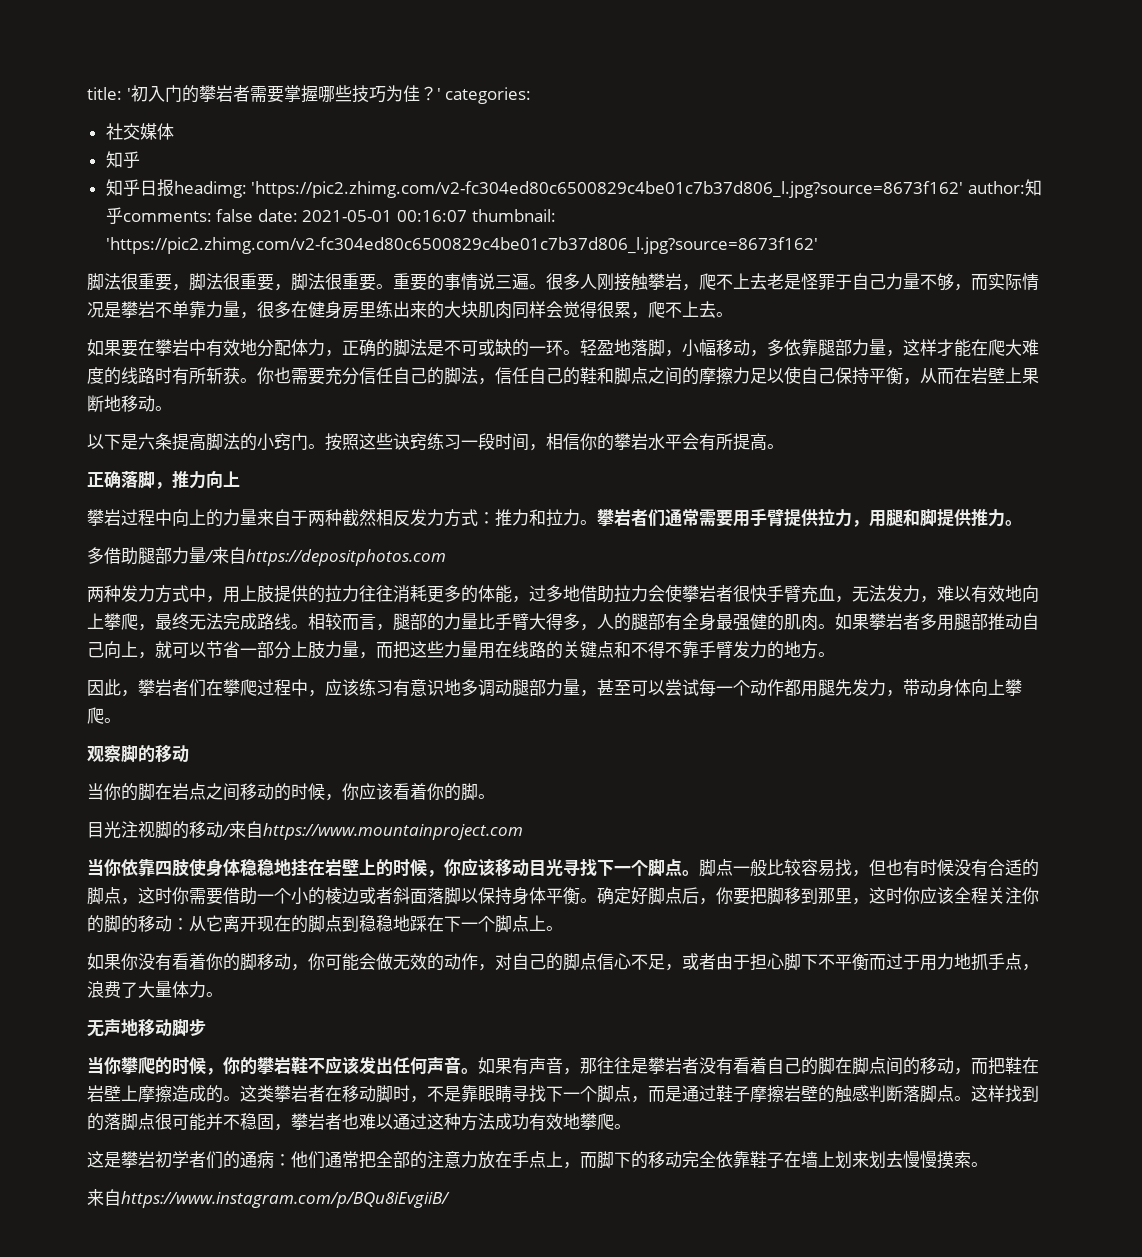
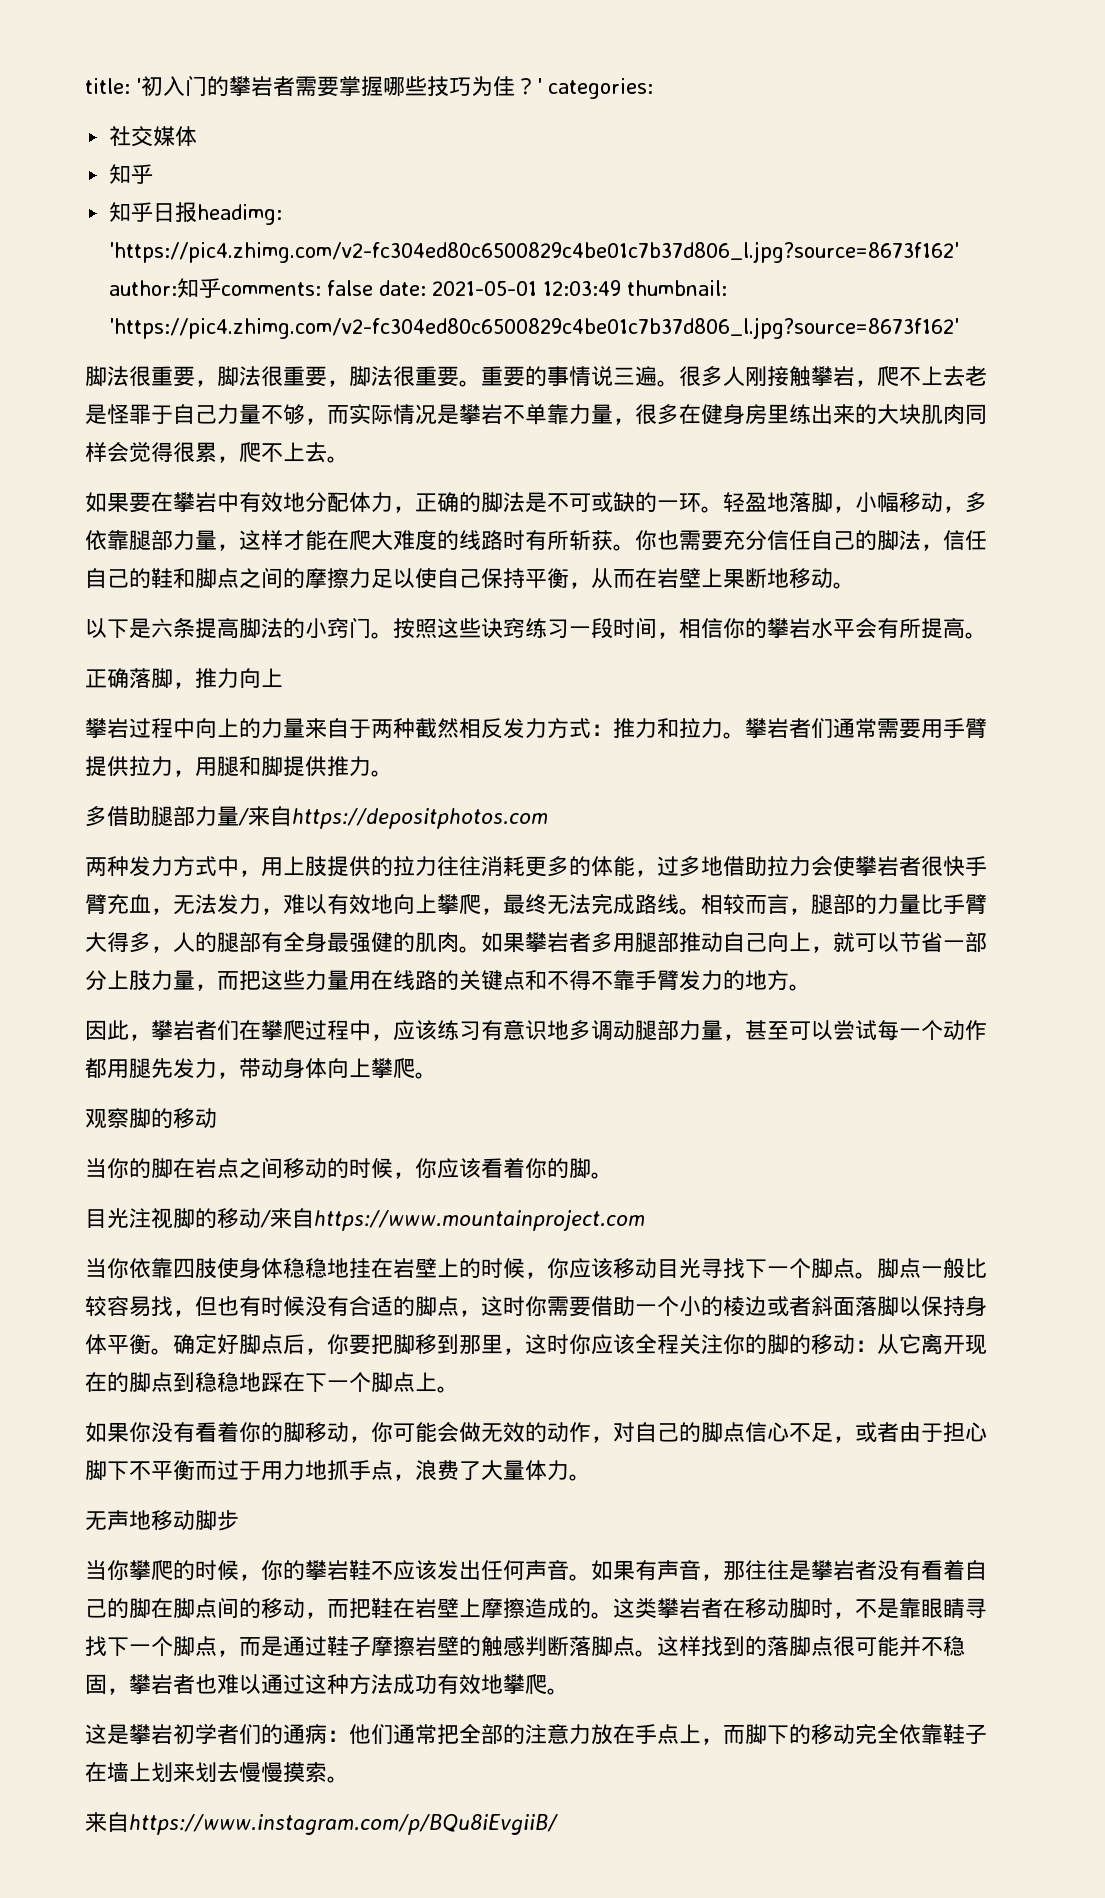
[251,181,964,198] 'https://pic2.zhimg.com/v2-fc304ed80c6500829c4be01c7b37d806_l.jpg?source=8673f162' -> [109,241,960,263] 'https://pic4.zhimg.com/v2-fc304ed80c6500829c4be01c7b37d806_l.jpg?source=8673f162'
[397,209,556,222] [105,237,818,254] 00:16:07 thumbnail: 'https://pic2.zhimg.com/v2-fc304ed80c6500829c4be01c7b37d806_l.jpg?source=8673f162' -> [543,280,728,296] [109,317,960,339] 12:03:49 thumbnail: 'https://pic4.zhimg.com/v2-fc304ed80c6500829c4be01c7b37d806_l.jpg?source=8673f162'

